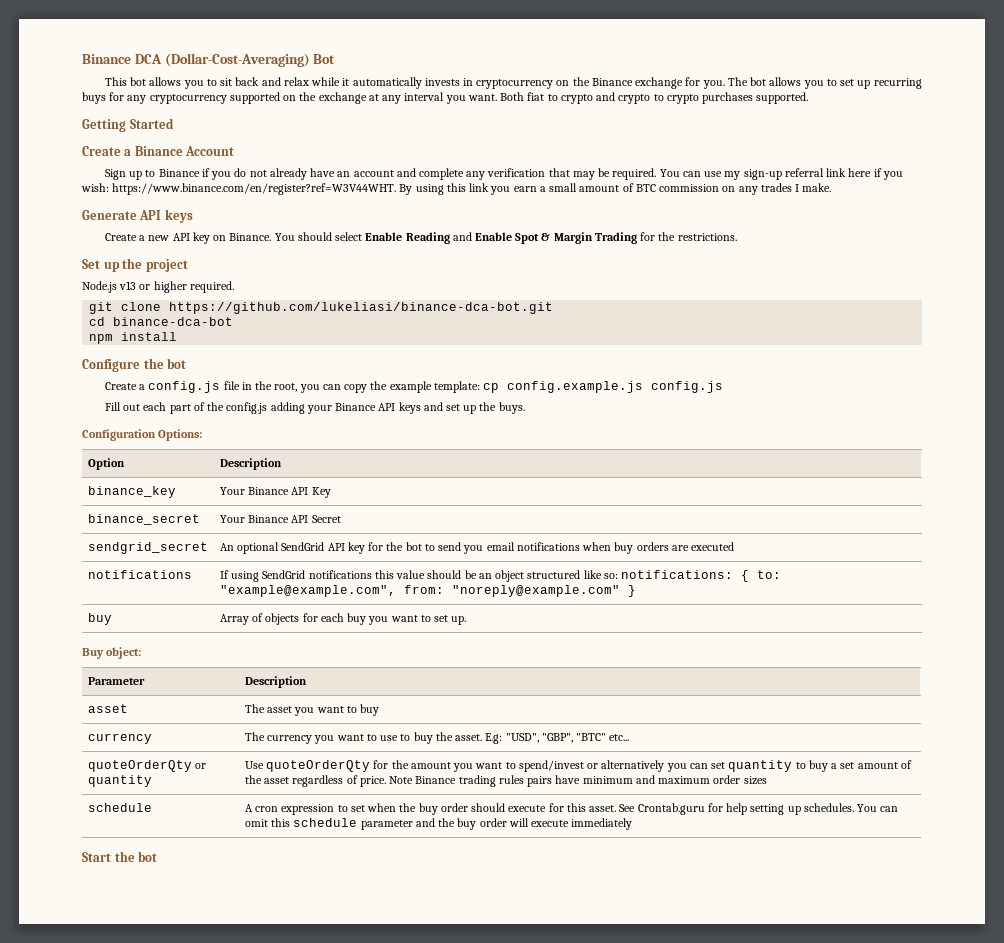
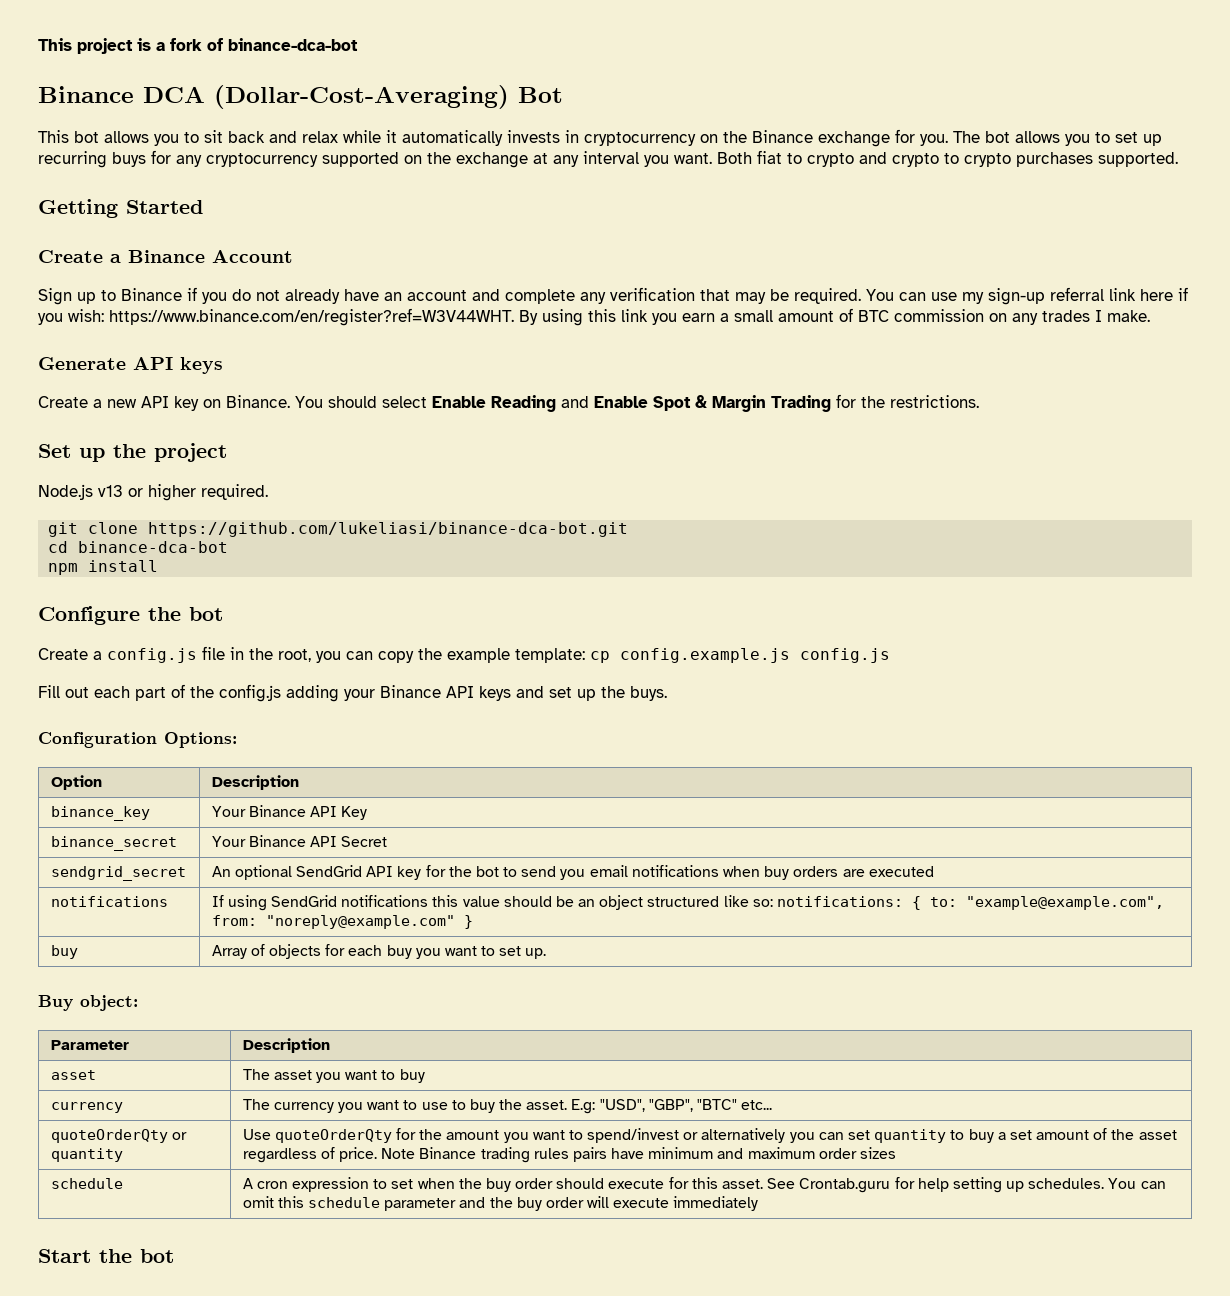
(82, 59) none -> [38,38,358,54] This project is a fork of binance-dca-bot //

